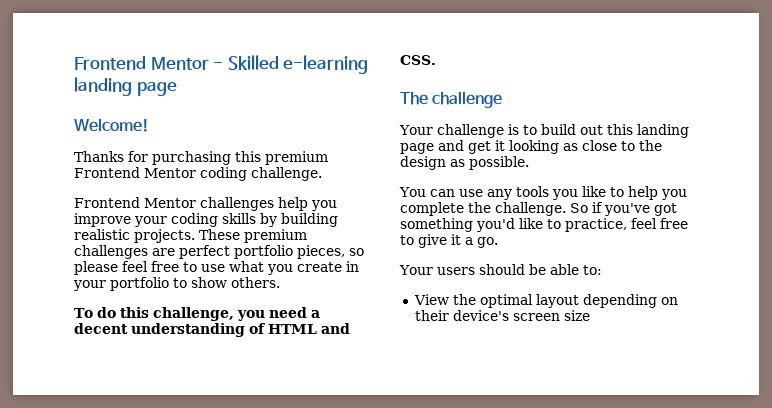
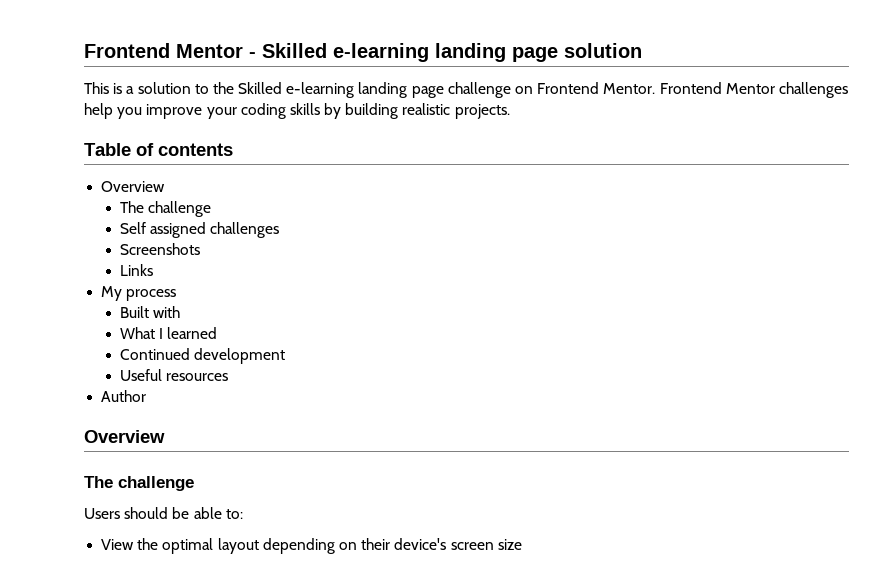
[74,118,149,132] [74,151,328,165] [74,167,322,181] // Welcome! // Thanks for purchasing this premium Frontend Mentor coding challenge. // -> [564,43,642,58] [84,82,656,98] solution // This is a solution to the Skilled e-learning landing page challenge on Frontend Mentor.
[199,229,307,243] [74,245,364,259] [74,261,359,275] [73,277,280,291] [74,307,320,321] [74,323,350,337] [400,55,436,65] [400,91,503,108] [399,124,689,138] [400,140,662,154] [400,156,529,170] [399,186,687,200] [400,202,677,216] [400,218,688,232] [400,234,498,248] [399,265,475,275] These premium challenges are perfect portfolio pieces, so please feel free to use what you create in your portfolio to show others. // To do this challenge, you need a decent understanding of HTML and CSS. // The challenge // Your challenge is to build out this landing page and get it looking as close to the design as possible. // You can use any tools you like to help you complete the challenge. So if you've got something you'd like to practice, feel free to give it a go. // Your users -> [84,143,233,156] [101,181,166,192] [119,201,211,217] [119,222,280,238] [119,243,200,255] [119,264,153,276] [101,286,177,301] [119,306,180,318] [119,327,218,339] [119,348,285,364] [119,369,228,381] [101,390,147,402] [84,430,165,443] [84,476,194,491] [84,508,120,519] // Table of contents // Overview // The challenge // Self assigned challenges // Screenshots // Links // My process // Built with // What I learned // Continued development // Useful resources // Author // Overview // The challenge // Users

